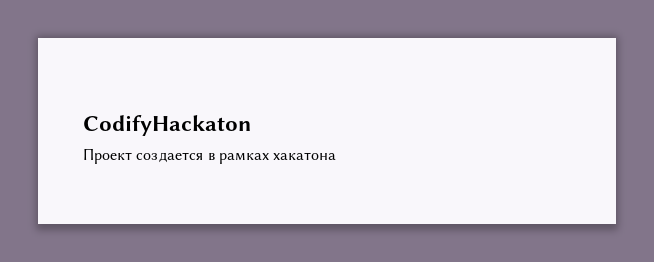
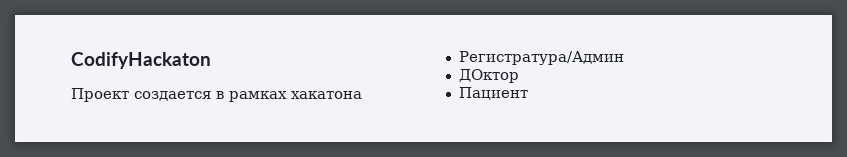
(337, 156) none -> [458,51,624,65] [458,69,519,83] [458,87,528,100] // Регистратура/Админ // ДОктор // Пациент

